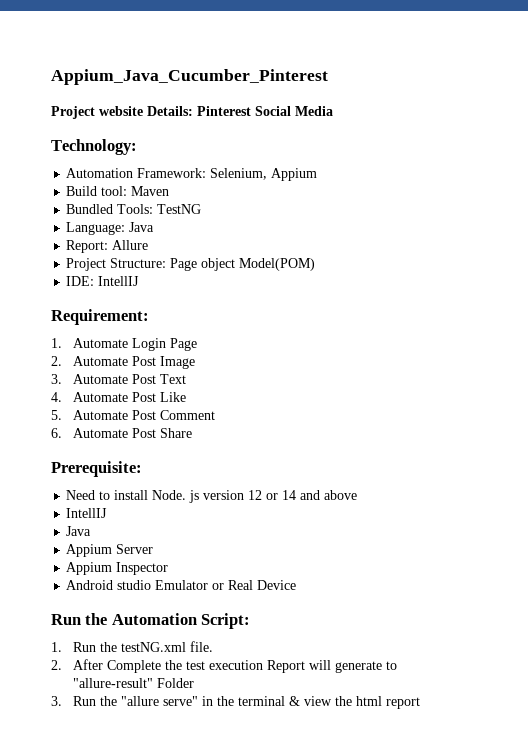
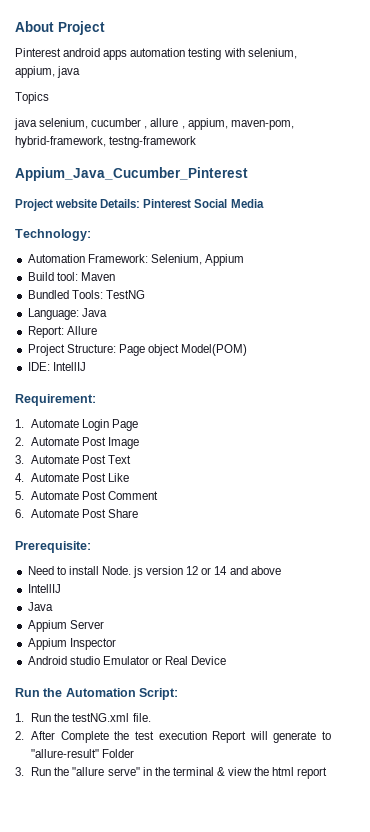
(51, 77) none -> [15,21,105,35] [15,48,297,60] [15,66,81,78] [15,92,49,104] [14,118,294,130] [15,136,197,148] About Project // Pinterest android apps automation testing with selenium, appium, java // Topics // java selenium, cucumber , allure , appium, maven-pom, hybrid-framework, testng-framework //

